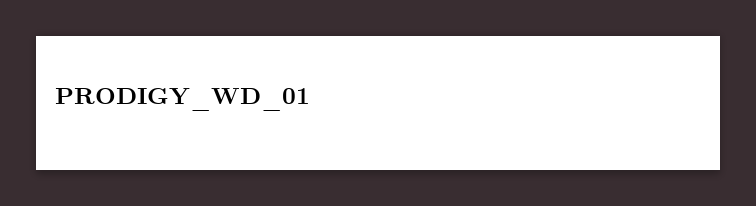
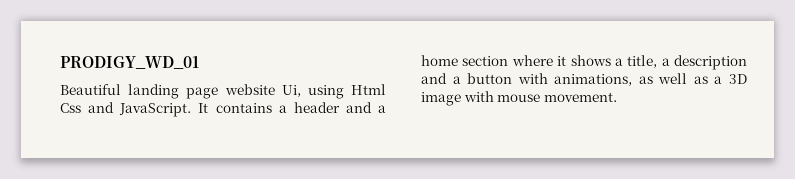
(310, 99) none -> [60,84,386,99] [60,102,386,117] [421,55,747,70] [421,73,747,86] [421,91,617,106] // Beautiful landing page website Ui, using Html Css and JavaScript. It contains a header and a home section where it shows a title, a description and a button with animations, as well as a 3D image with mouse movement.

